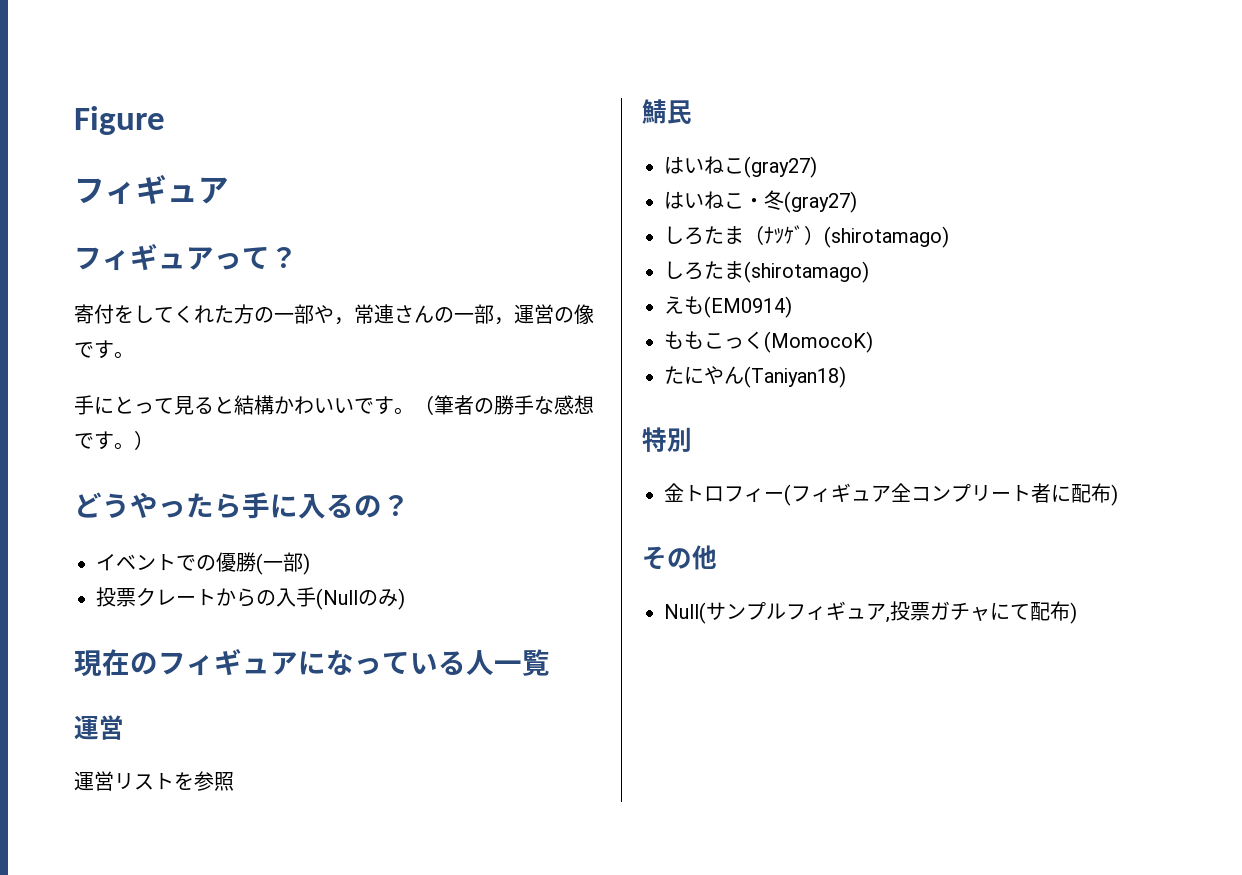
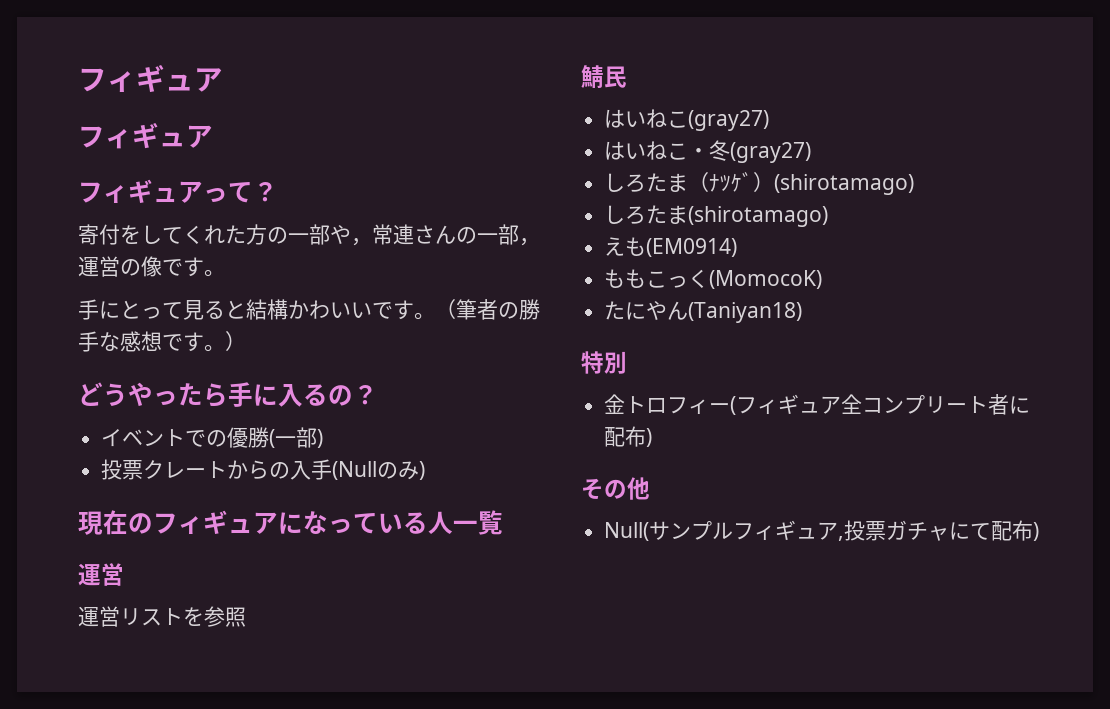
[74,106,165,135] Figure -> [78,65,223,93] フィギュア

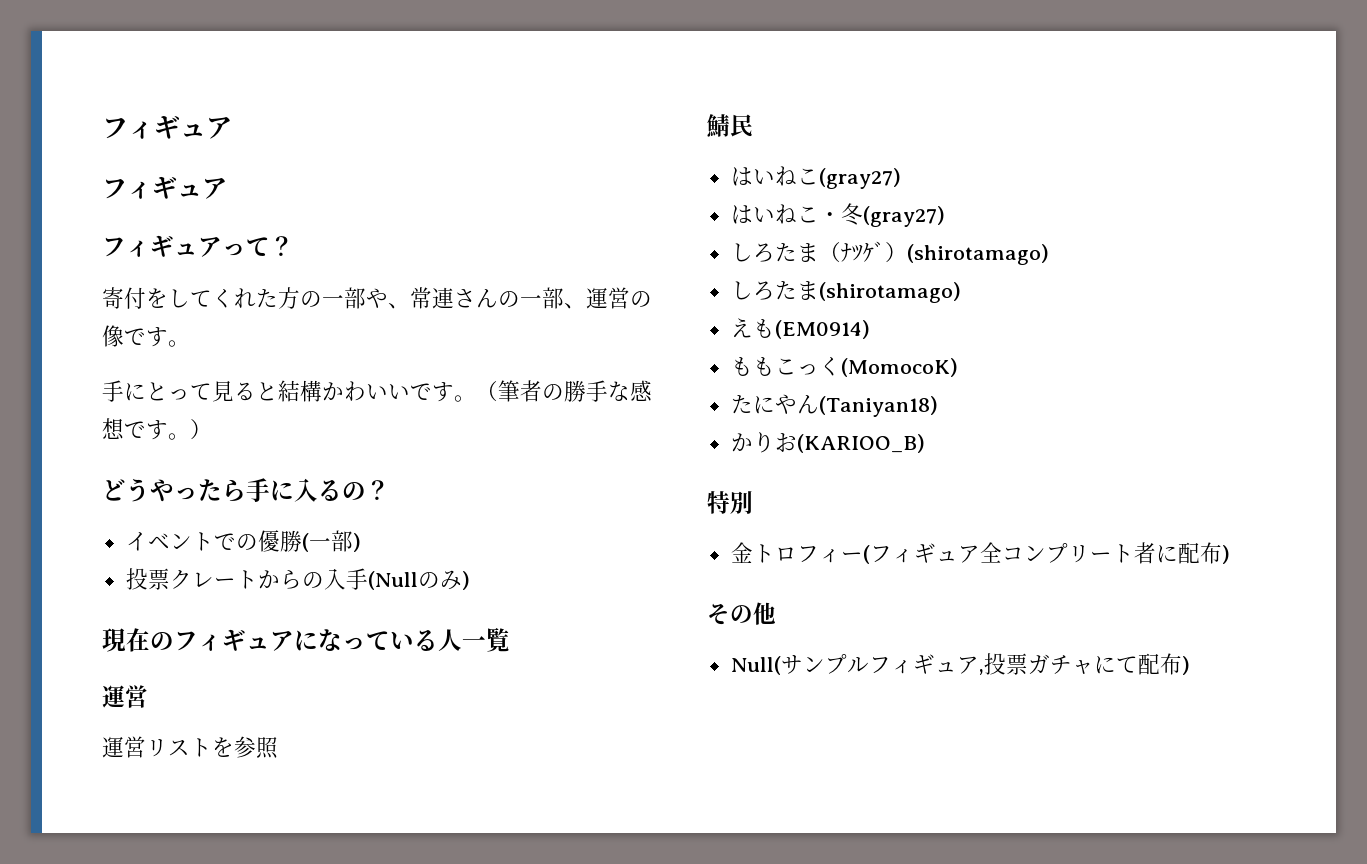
[351,238,372,246] ， -> [388,303,410,309] 、
[519,238,540,246] ， -> [564,303,586,309] 、
(803, 312) none -> [730,432,925,453] // かりお(KARIOO_B)

